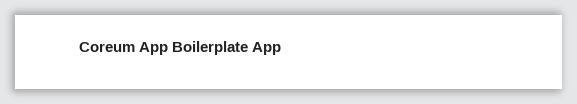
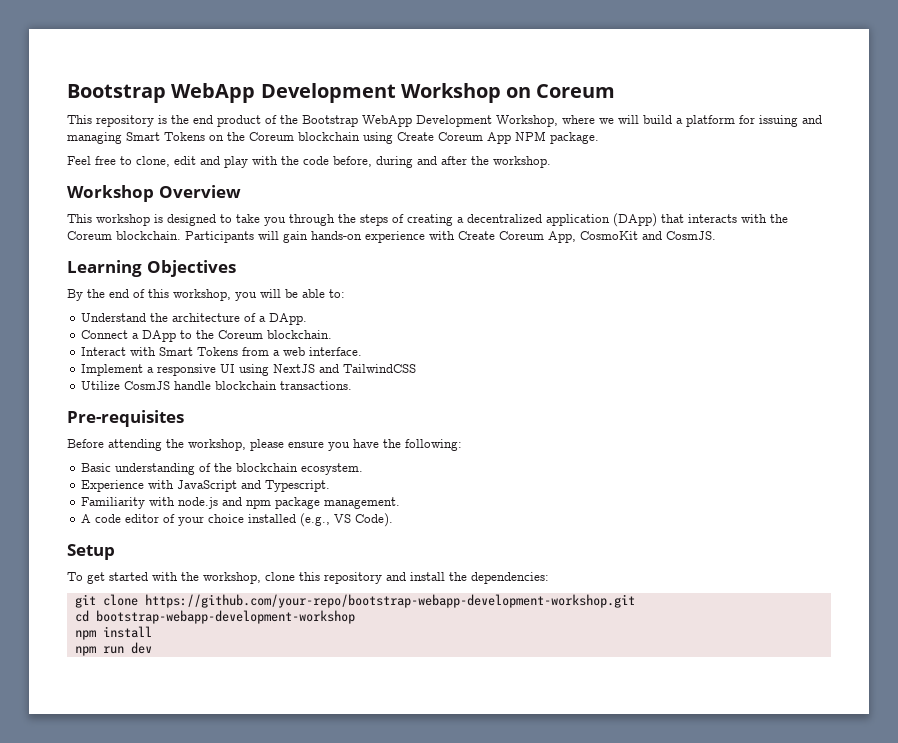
[79,41,282,55] Coreum App Boilerplate App -> [67,83,616,103] [67,115,822,127] [67,131,599,144] [67,156,551,168] [67,185,241,202] [67,213,788,227] [67,231,716,243] [67,260,236,277] [67,289,345,301] [81,313,308,325] [81,330,333,342] [81,347,363,356] [81,364,417,376] [81,381,353,390] [67,410,184,427] [67,439,462,451] [81,463,364,475] [81,480,331,492] [81,497,401,509] [81,513,394,527] [67,544,115,560] [67,572,549,584] [74,594,635,608] [74,610,355,624] [74,626,152,640] [74,642,152,656] Bootstrap WebApp Development Workshop on Coreum // This repository is the end product of the Bootstrap WebApp Development Workshop, where we will build a platform for issuing and managing Smart Tokens on the Coreum blockchain using Create Coreum App NPM package. // Feel free to clone, edit and play with the code before, during and after the workshop. // Workshop Overview // This workshop is designed to take you through the steps of creating a decentralized application (DApp) that interacts with the Coreum blockchain. Participants will gain hands-on experience with Create Coreum App, CosmoKit and CosmJS. // Learning Objectives // By the end of this workshop, you will be able to: // Understand the architecture of a DApp. // Connect a DApp to the Coreum blockchain. // Interact with Smart Tokens from a web interface. // Implement a responsive UI using NextJS and TailwindCSS // Utilize CosmJS handle blockchain transactions. // Pre-requisites // Before attending the workshop, please ensure you have the following: // Basic understanding of the blockchain ecosystem. // Experience with JavaScript and Typescript. // Familiarity with node.js and npm package management. // A code editor of your choice installed (e.g., VS Code). // Setup // To get started with the workshop, clone this repository and install the dependencies: // git clone https://github.com/your-repo/bootstrap-webapp-development-workshop.git // cd bootstrap-webapp-development-workshop // npm install // npm run dev

